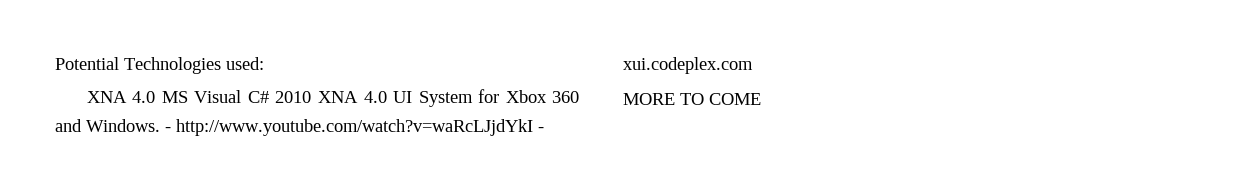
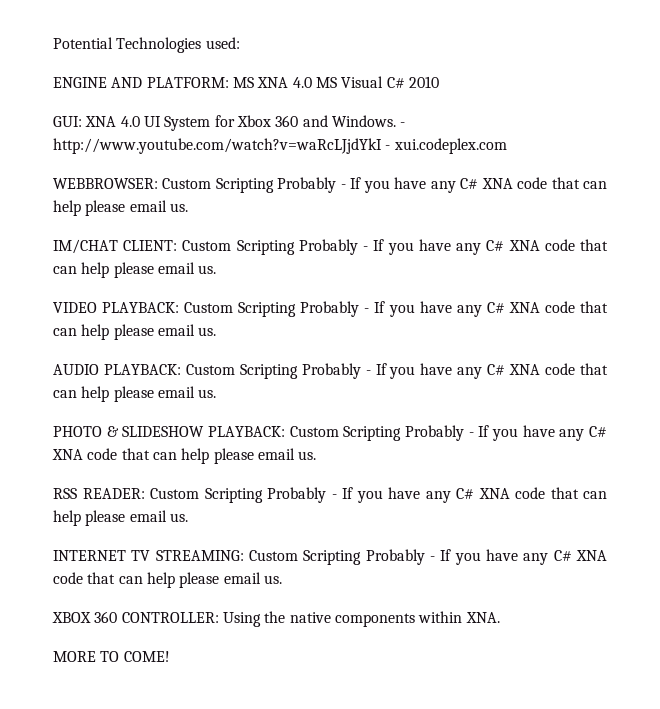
(264, 63) none -> [53,77,254,88] ENGINE AND PLATFORM: MS
(312, 97) none -> [53,116,82,127] // GUI:
(753, 65) none -> [53,177,607,193] [53,200,188,216] [53,239,608,255] [53,262,217,278] [53,301,609,317] [53,324,217,340] [53,363,608,379] [53,386,217,402] [53,425,608,441] [52,448,317,464] [53,487,607,503] [53,510,188,526] [53,549,607,565] [53,572,282,588] [52,611,500,627] // WEBBROWSER: Custom Scripting Probably - If you have any C# XNA code that can help please email us. // IM/CHAT CLIENT: Custom Scripting Probably - If you have any C# XNA code that can help please email us. // VIDEO PLAYBACK: Custom Scripting Probably - If you have any C# XNA code that can help please email us. // AUDIO PLAYBACK: Custom Scripting Probably - If you have any C# XNA code that can help please email us. // PHOTO & SLIDESHOW PLAYBACK: Custom Scripting Probably - If you have any C# XNA code that can help please email us. // RSS READER: Custom Scripting Probably - If you have any C# XNA code that can help please email us. // INTERNET TV STREAMING: Custom Scripting Probably - If you have any C# XNA code that can help please email us. // XBOX 360 CONTROLLER: Using the native components within XNA.
[709,93,761,105] COME -> [123,651,170,662] COME!

